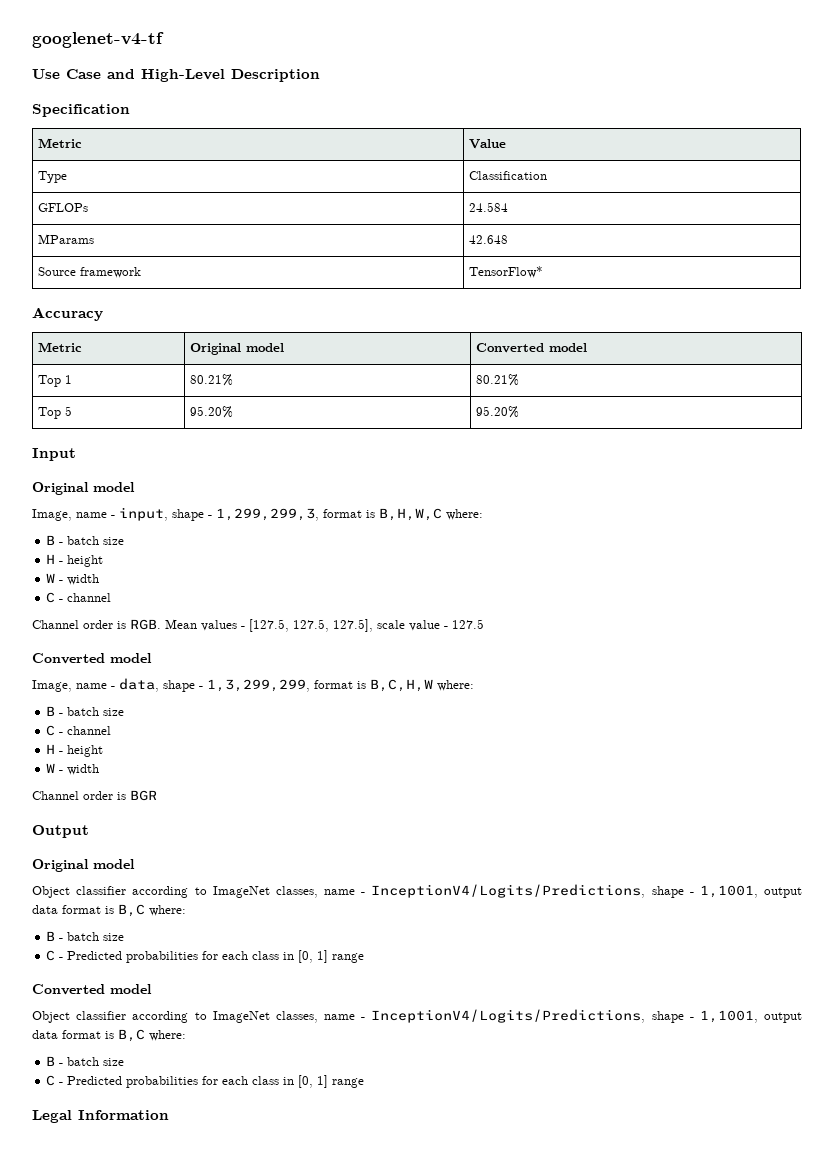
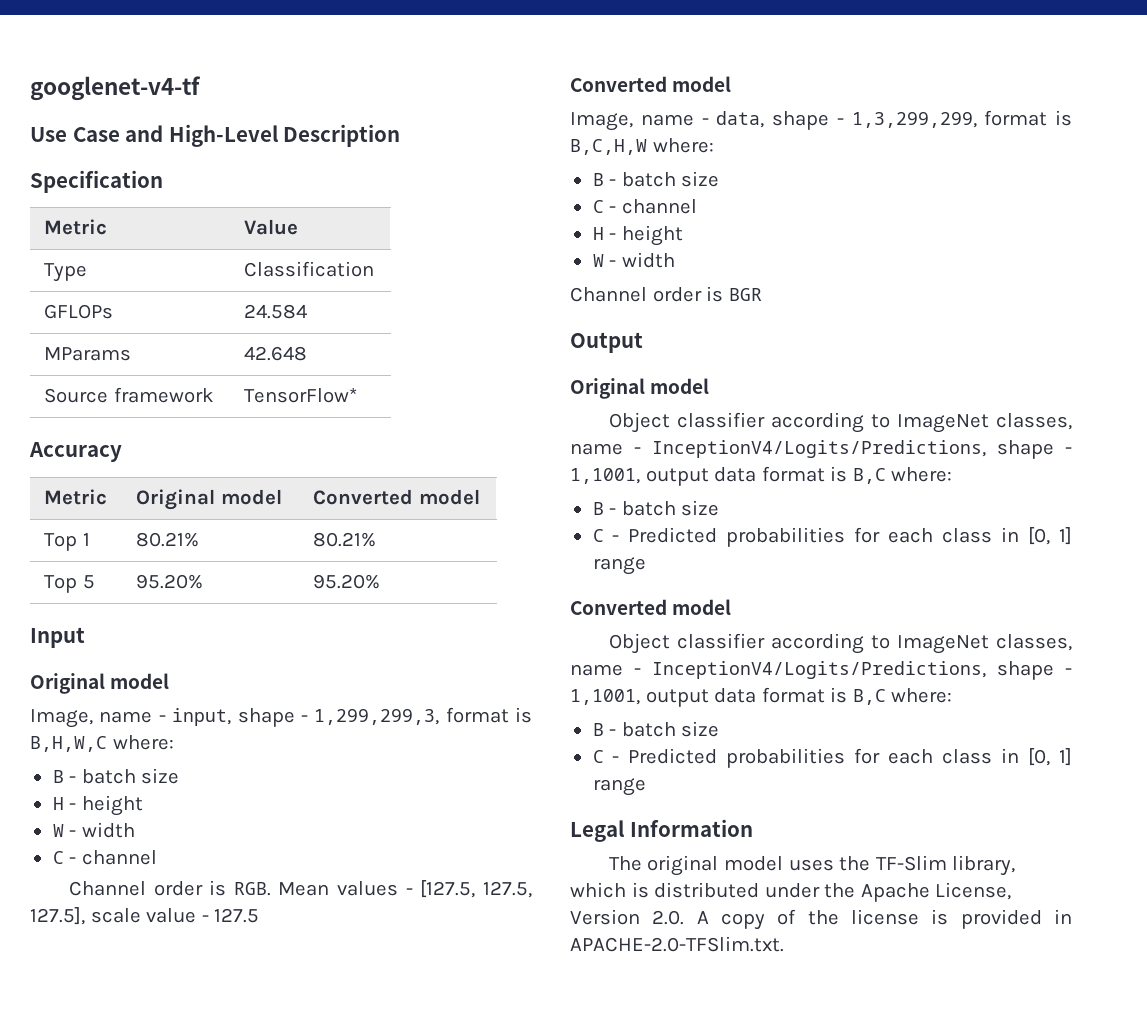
(169, 1115) none -> [608,855,1016,876] [570,882,1012,902] [570,909,1072,930] [570,936,784,952] // The original model uses the TF-Slim library, which is distributed under the Apache License, Version 2.0. A copy of the license is provided in APACHE-2.0-TFSlim.txt.

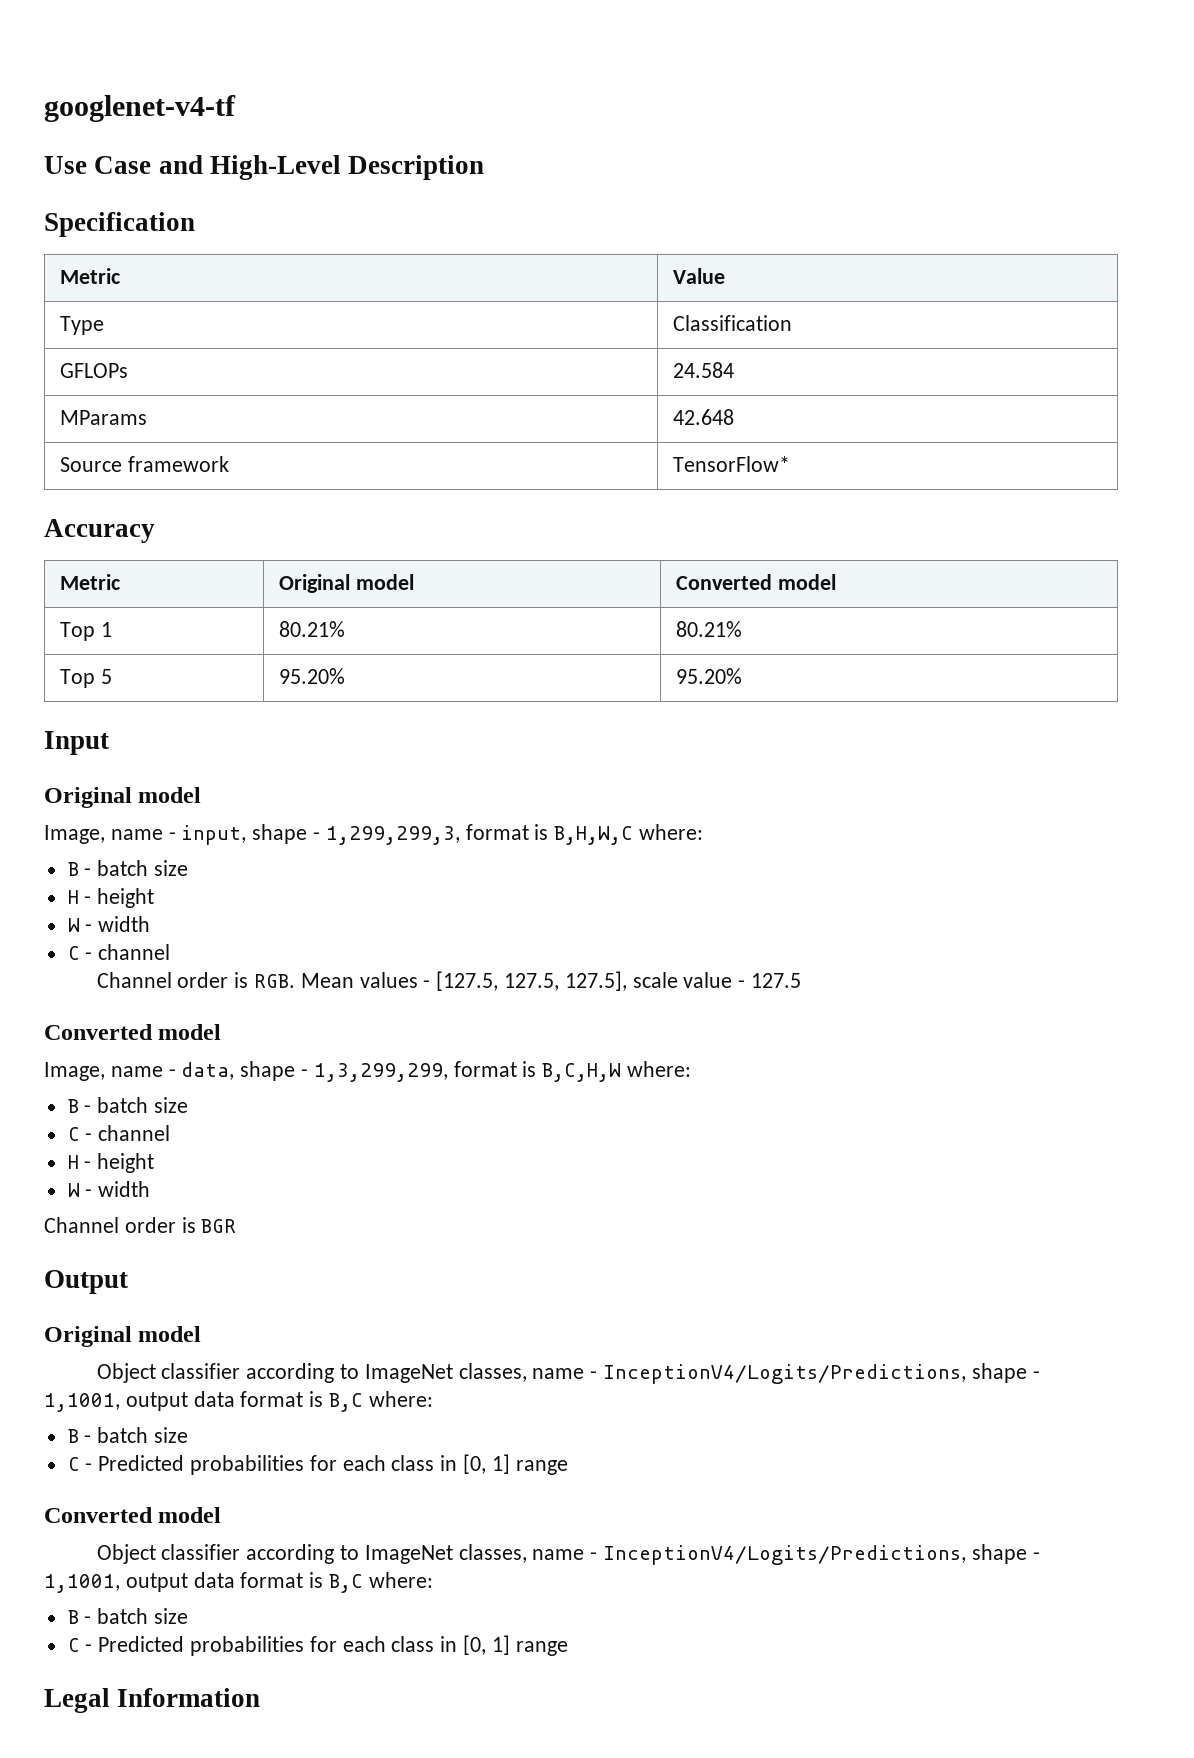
[608,855,1016,876] [570,882,1012,902] [570,909,1072,930] [570,936,784,952] // The original model uses the TF-Slim library, which is distributed under the Apache License, Version 2.0. A copy of the license is provided in APACHE-2.0-TFSlim.txt. -> (261, 1697) none

